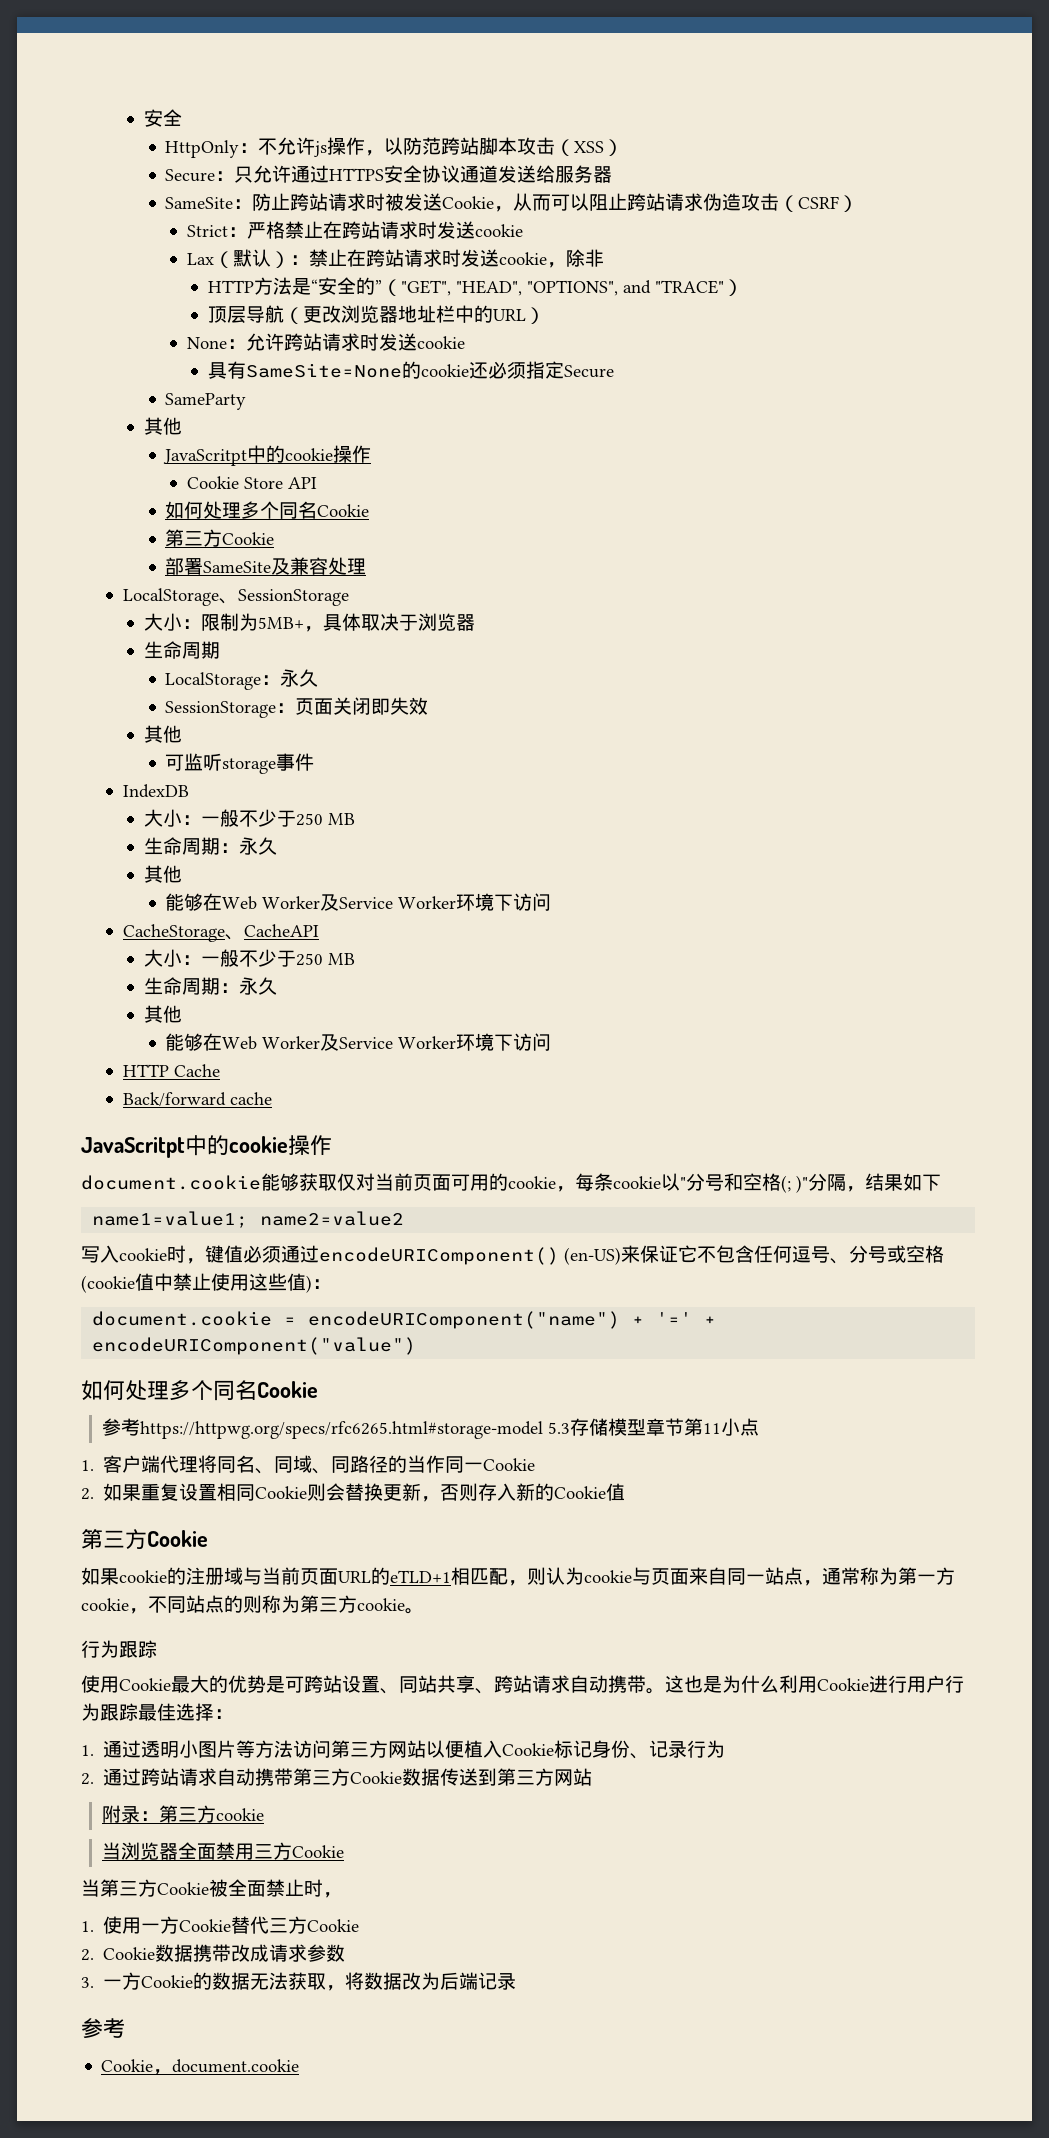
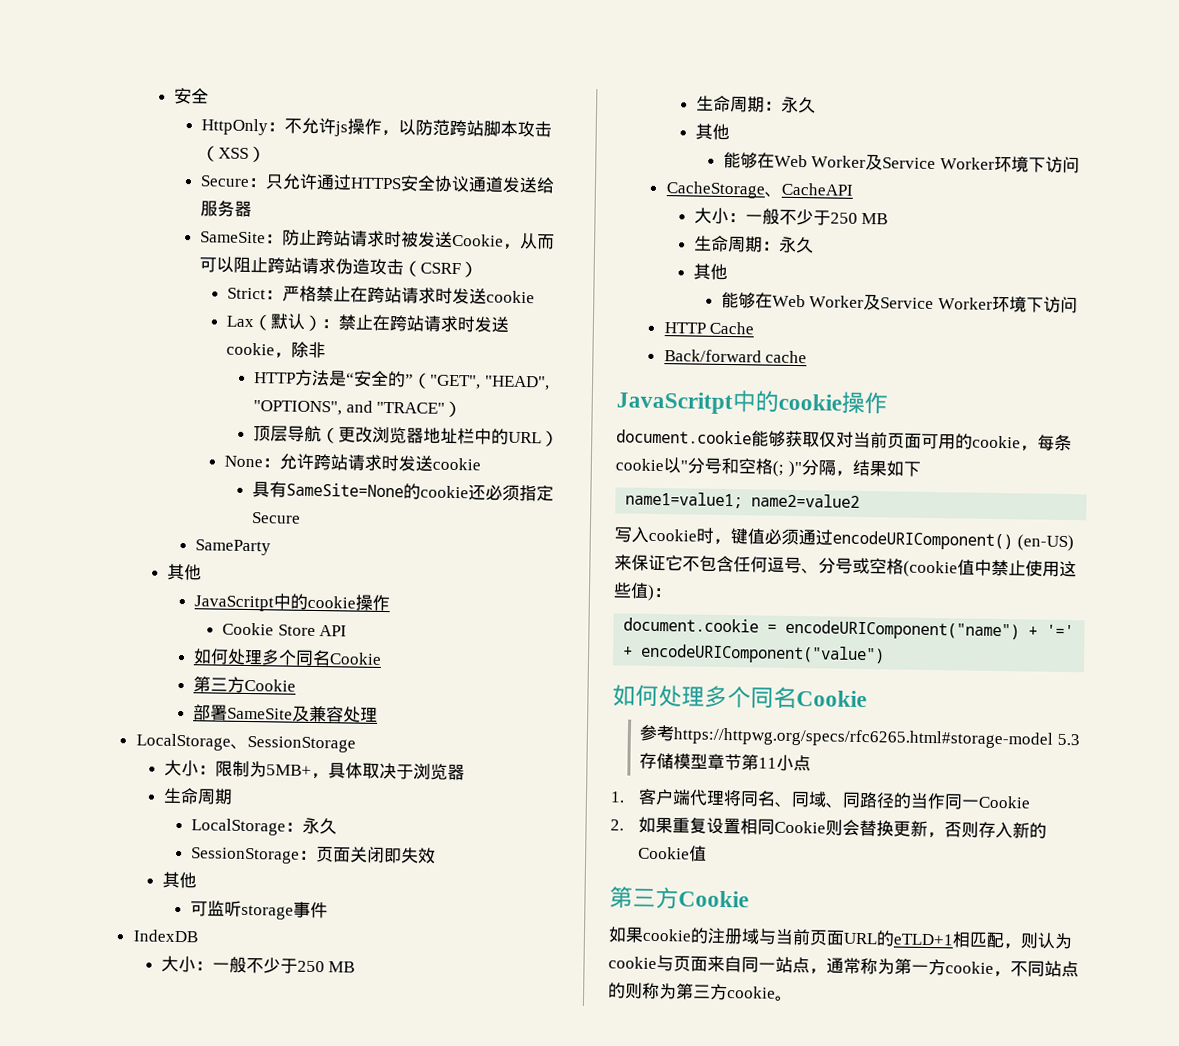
[81,1640,157,1658] [81,1675,964,1694] [81,1703,233,1721] [81,1740,726,1759] [81,1768,593,1786] [102,1805,265,1823] [102,1842,345,1860] [81,1879,342,1898] [81,1916,360,1934] [81,1944,346,1962] [81,1972,517,1991] [81,2018,125,2039] [101,2059,300,2075] // 行为跟踪 // 使用Cookie最大的优势是可跨站设置、同站共享、跨站请求自动携带。这也是为什么利用Cookie进行用户行为跟踪最佳选择： // 1.通过透明小图片等方法访问第三方网站以便植入Cookie标记身份、记录行为 // 2.通过跨站请求自动携带第三方Cookie数据传送到第三方网站 // 附录：第三方cookie // 当浏览器全面禁用三方Cookie // 当第三方Cookie被全面禁止时， // 1.使用一方Cookie替代三方Cookie // 2. Cookie数据携带改成请求参数 // 3.一方Cookie的数据无法获取，将数据改为后端记录 // 参考 // Cookie，document.cookie -> (793, 998) none

